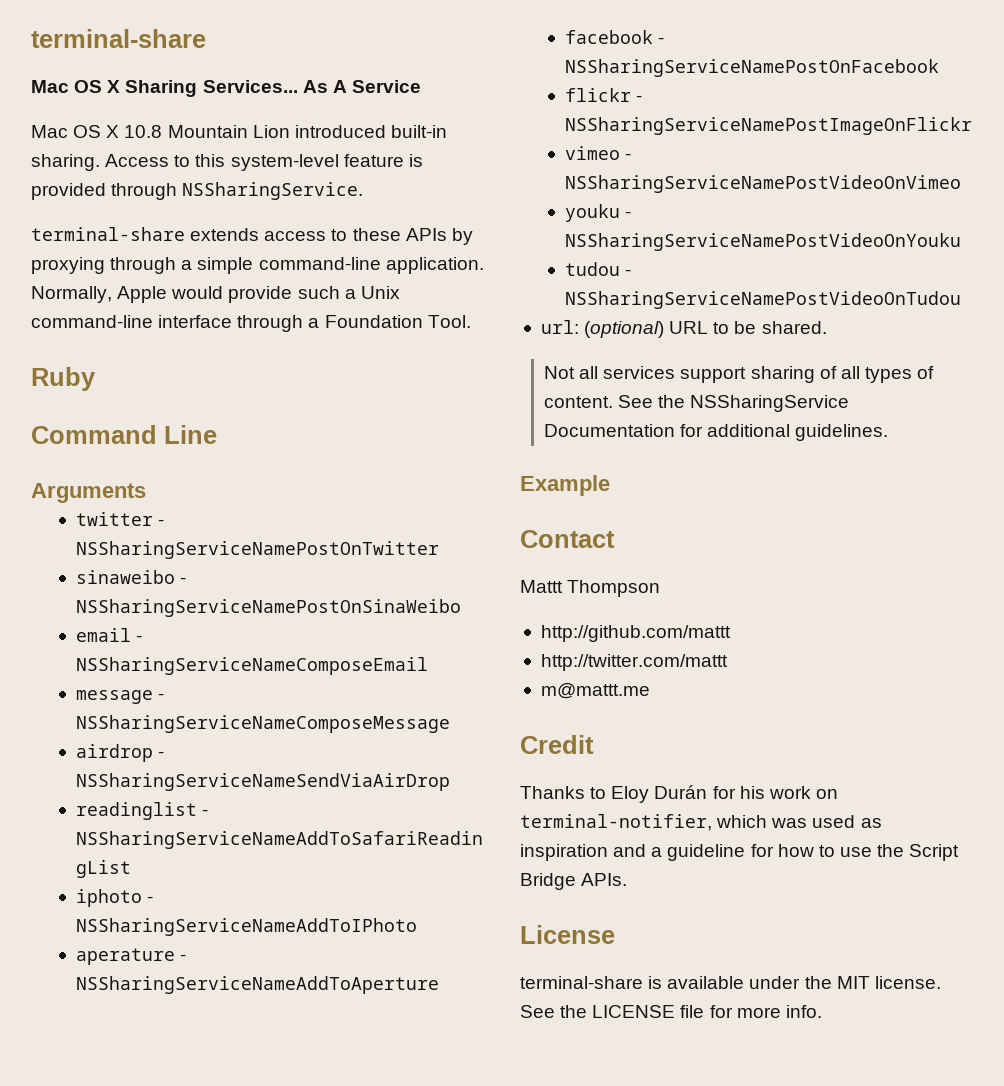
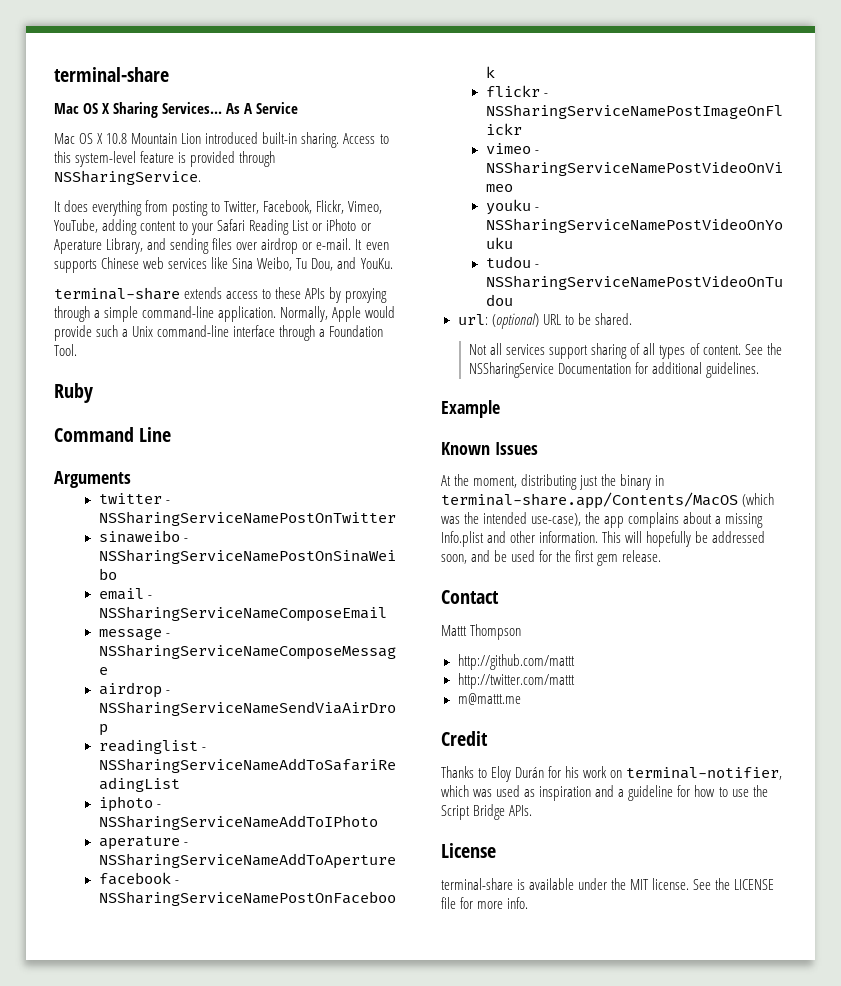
(364, 191) none -> [54,200,383,216] [54,219,371,235] [54,238,389,254] [54,257,393,273] // It does everything from posting to Twitter, Facebook, Flickr, Vimeo, YouTube, adding content to your Safari Reading List or iPhoto or Aperature Library, and sending files over airdrop or e-mail. It even supports Chinese web services like Sina Weibo, Tu Dou, and YouKu.
(610, 485) none -> [441,442,538,455] [441,474,665,490] [441,492,775,509] [441,512,764,528] [441,531,766,547] [441,550,662,566] // Known Issues // At the moment, distributing just the binary in terminal-share.app/Contents/MacOS (which was the intended use-case), the app complains about a missing Info.plist and other information. This will hopefully be addressed soon, and be used for the first gem release.

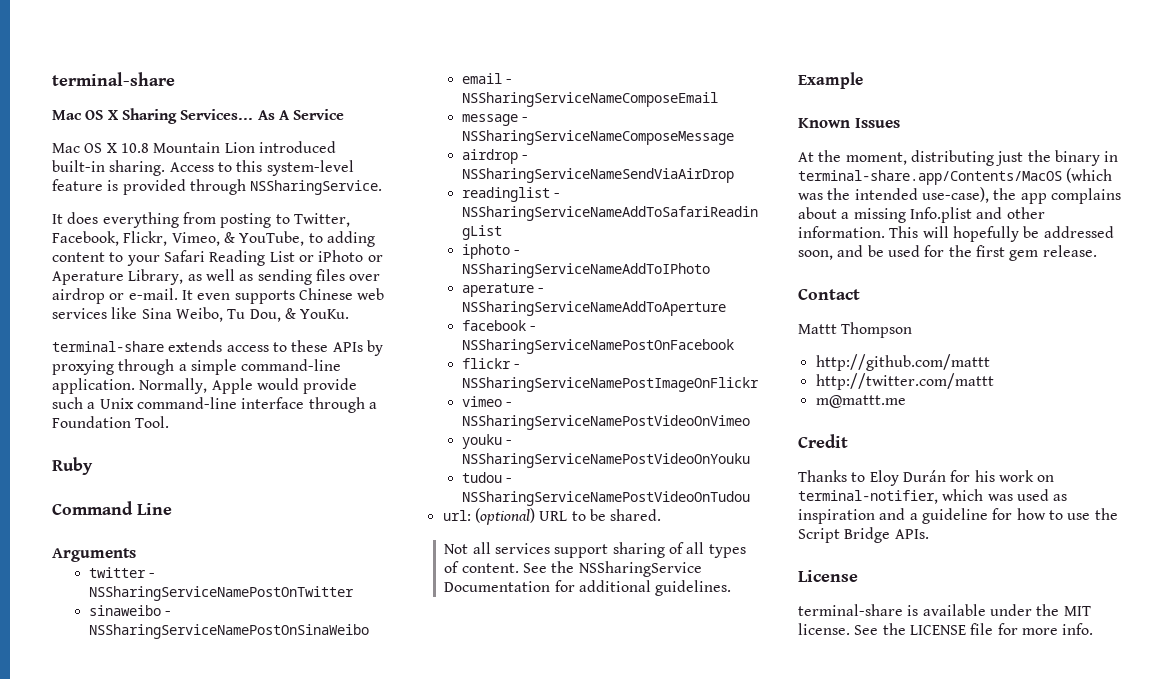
[54,219,98,233] YouTube, -> [223,231,323,246] & YouTube, to
[147,238,167,250] and -> [187,269,254,281] as well as
[337,257,357,269] and -> [284,308,296,319] &

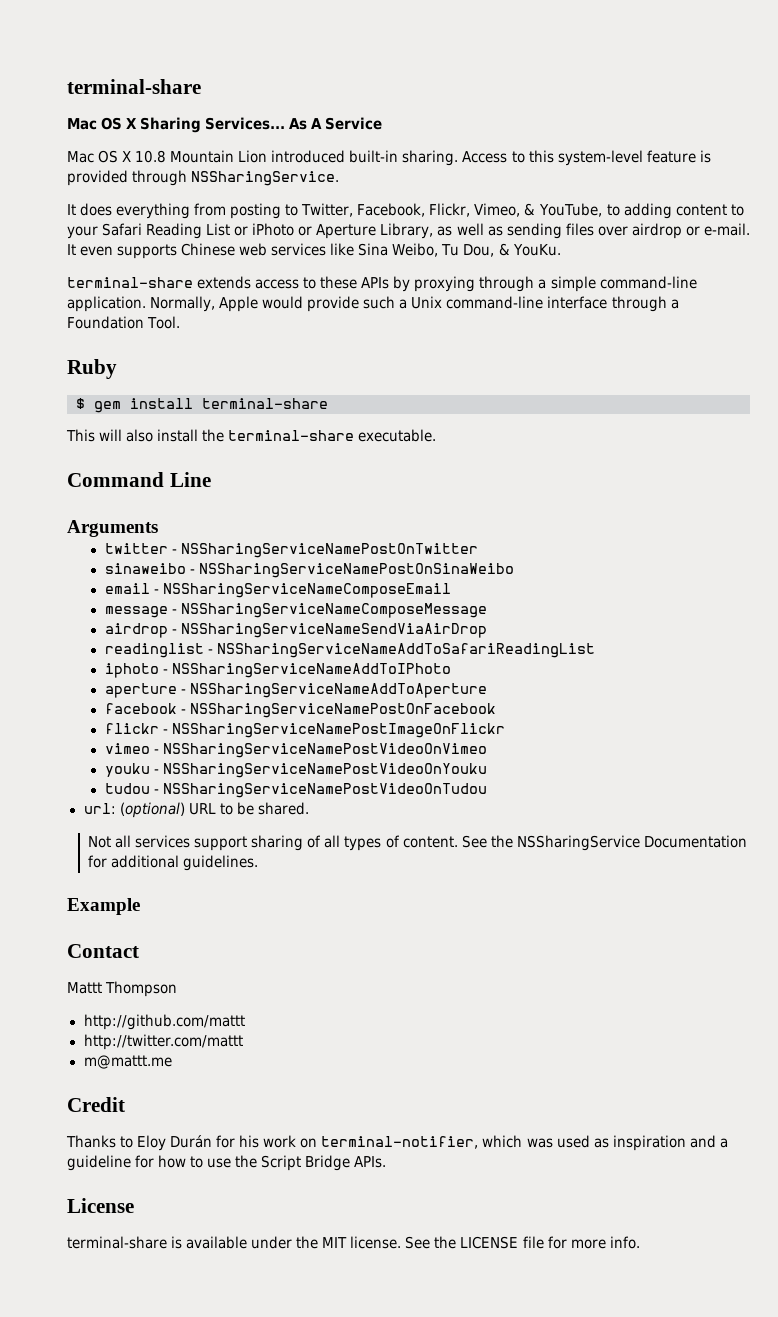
[52,271,124,285] Aperature -> [316,224,377,239] Aperture
(93, 466) none -> [76,398,328,413] [66,429,437,442] // $ gem install terminal-share // This will also install the terminal-share executable.
[461,283,534,297] aperature -> [104,683,177,698] aperture
[798,118,900,128] [798,150,1119,166] [798,168,1113,185] [798,187,1121,204] [798,207,1045,223] [798,226,1114,242] [798,245,1097,261] // Known Issues // At the moment, distributing just the binary in terminal-share.app/Contents/MacOS (which was the intended use-case), the app complains about a missing Info.plist and other information. This will hopefully be addressed soon, and be used for the first gem release. -> (140, 906) none

